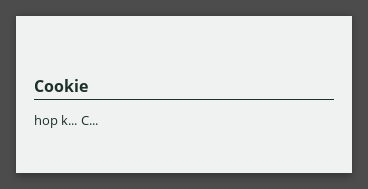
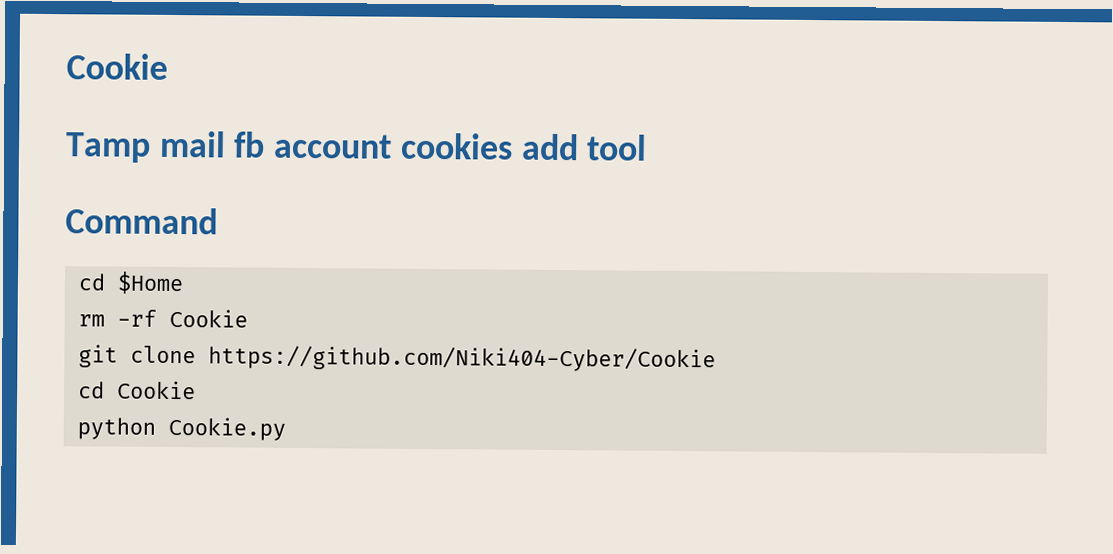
[34,79,88,92] [34,115,98,128] Cookie // hop k... C... -> [66,53,168,80] [65,130,648,163] [65,207,218,235] [77,271,184,295] [77,308,248,328] [77,344,716,373] [77,380,196,400] [76,416,286,441] Cookie // Tamp mail fb account cookies add tool // Command // cd $Home // rm -rf Cookie // git clone https://github.com/Niki404-Cyber/Cookie // cd Cookie // python Cookie.py

